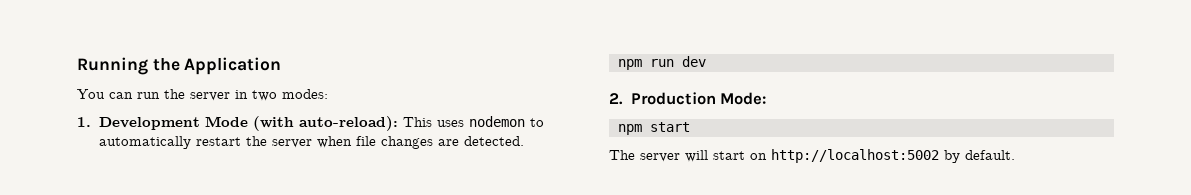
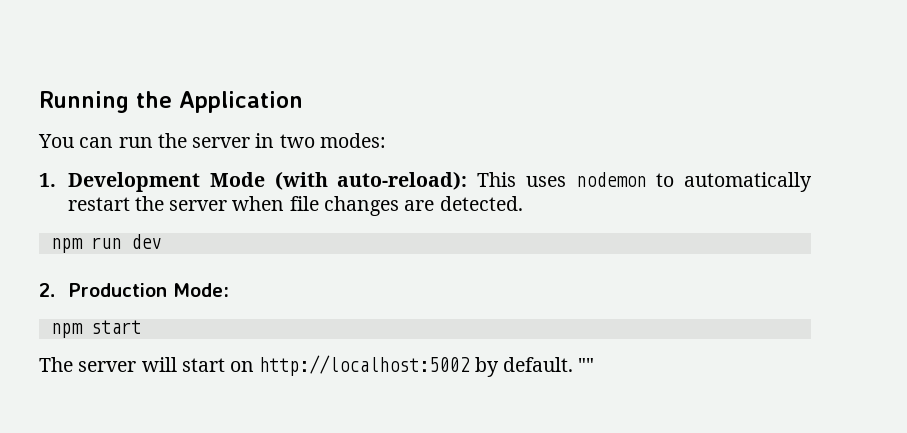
(1015, 155) none -> [578,358,595,372] ""

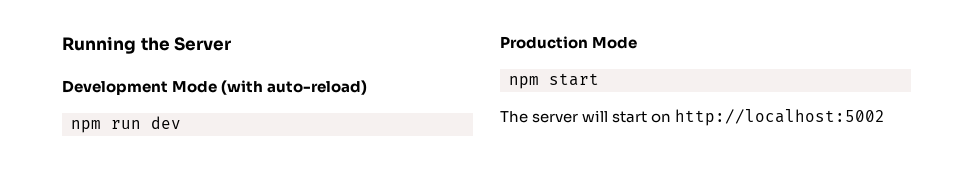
[179,91,303,113] [38,133,386,148] [39,171,812,192] [67,196,523,216] Application // You can run the server in two modes: // 1. Development Mode (with auto-reload): This uses nodemon to automatically restart the server when file changes are detected. -> [174,37,232,51] [62,80,368,95] Server // Development Mode (with auto-reload)
[39,283,229,297] 2. Production Mode: -> [500,36,638,49] Production Mode
[474,357,595,377] by default. "" -> (886, 117) none

